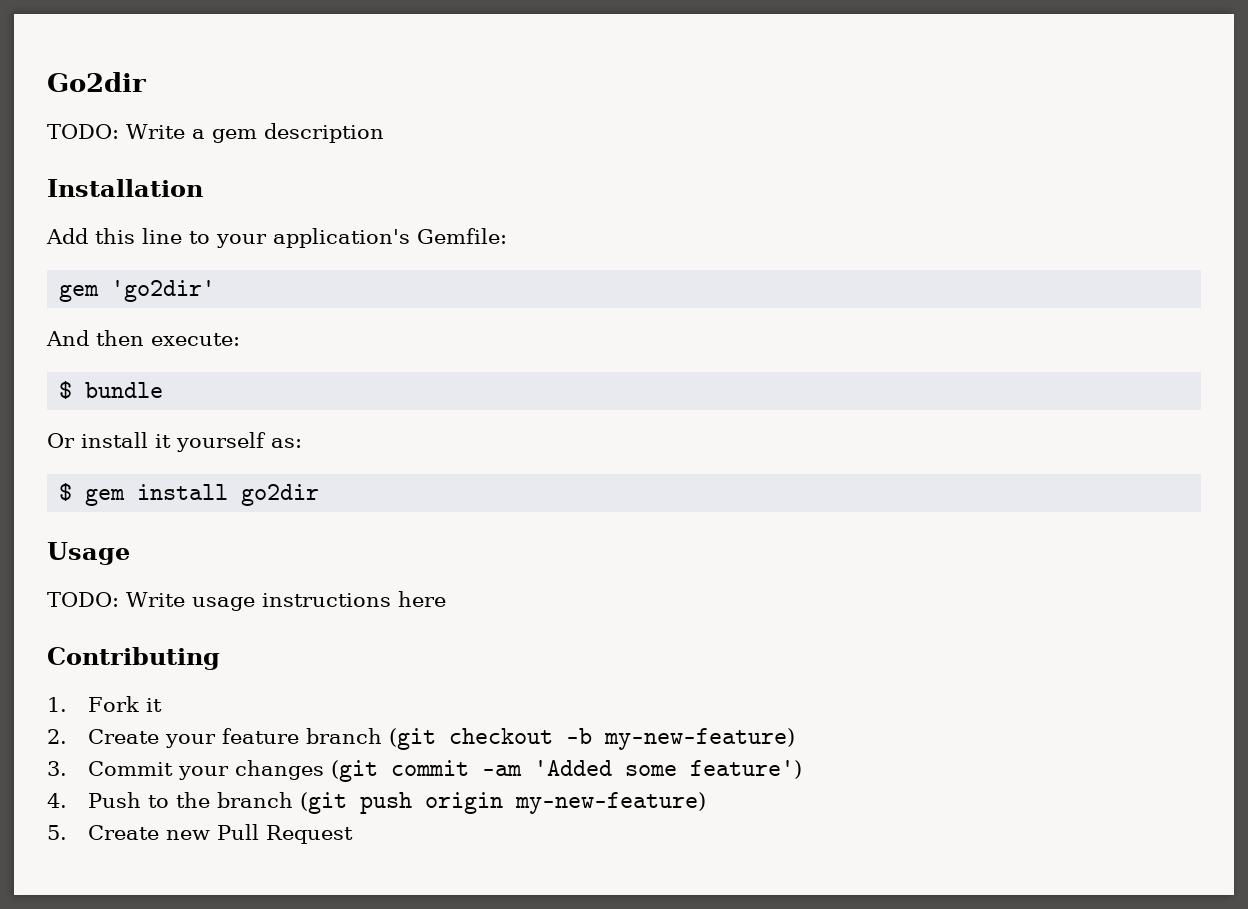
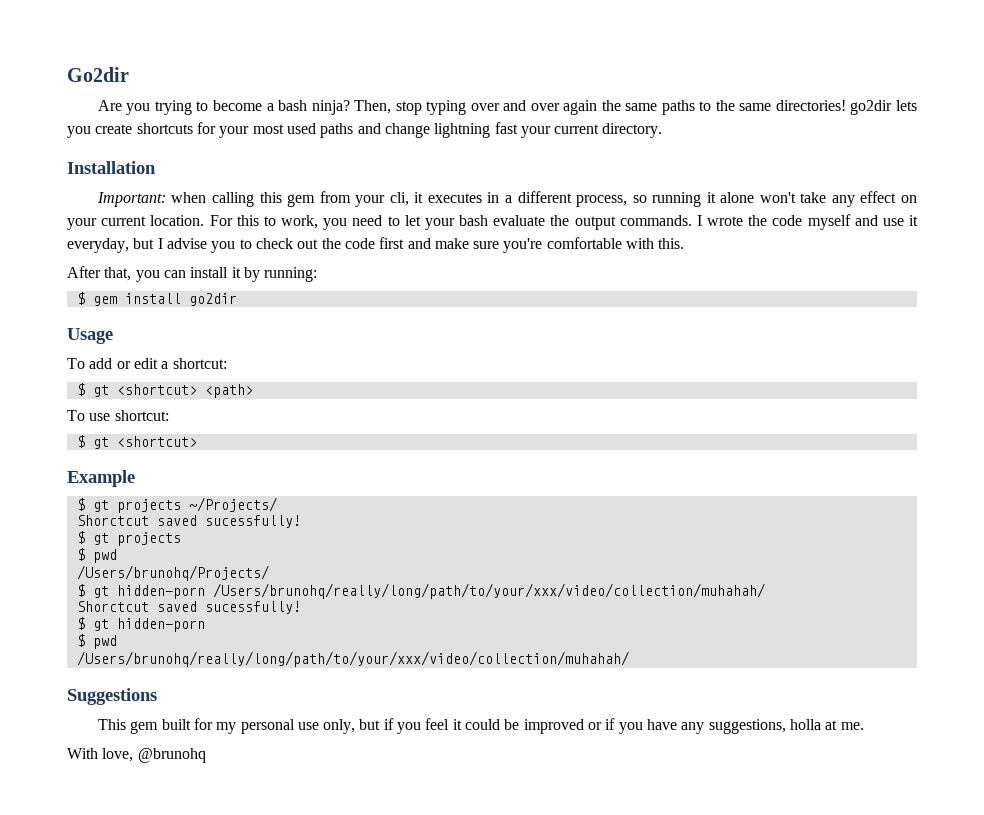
[47,123,384,143] [47,179,203,197] [46,228,507,248] [59,280,216,302] [46,330,240,346] [59,381,164,399] [47,432,302,452] TODO: Write a gem description // Installation // Add this line to your application's Gemfile: // gem 'go2dir' // And then execute: // $ bundle // Or install it yourself as: -> [97,100,917,115] [67,122,663,138] [67,161,156,174] [96,191,917,207] [67,214,918,230] [67,237,685,253] [67,266,318,282] Are you trying to become a bash ninja? Then, stop typing over and over again the same paths to the same directories! go2dir lets you create shortcuts for your most used paths and change lightning fast your current directory. // Installation // Important: when calling this gem from your cli, it executes in a different process, so running it alone won't take any effect on your current location. For this to work, you need to let your bash evaluate the output commands. I wrote the code myself and use it everyday, but I advise you to check out the code first and make sure you're comfortable with this. // After that, you can install it by running:
[47,591,446,611] [47,647,220,670] [47,696,162,712] [47,728,795,750] [47,760,802,782] [47,792,706,814] [47,824,353,844] TODO: Write usage instructions here // Contributing // 1. Fork it // 2. Create your feature branch (git checkout -b my-new-feature) // 3. Commit your changes (git commit -am 'Added some feature') // 4. Push to the branch (git push origin my-new-feature) // 5. Create new Pull Request -> [67,358,227,369] [76,383,253,398] [67,410,169,421] [76,435,197,449] [67,470,135,487] [76,497,277,513] [76,515,301,528] [76,531,181,546] [76,548,117,563] [76,565,269,581] [76,583,765,599] [76,601,301,614] [76,617,205,632] [76,634,117,649] [76,651,629,667] [67,688,157,705] [97,718,864,734] [67,748,206,763] To add or edit a shortcut: // $ gt <shortcut> <path> // To use shortcut: // $ gt <shortcut> // Example // $ gt projects ~/Projects/ // Shorctcut saved sucessfully! // $ gt projects // $ pwd // /Users/brunohq/Projects/ // $ gt hidden-porn /Users/brunohq/really/long/path/to/your/xxx/video/collection/muhahah/ // Shorctcut saved sucessfully! // $ gt hidden-porn // $ pwd // /Users/brunohq/really/long/path/to/your/xxx/video/collection/muhahah/ // Suggestions // This gem built for my personal use only, but if you feel it could be improved or if you have any suggestions, holla at me. // With love, @brunohq

